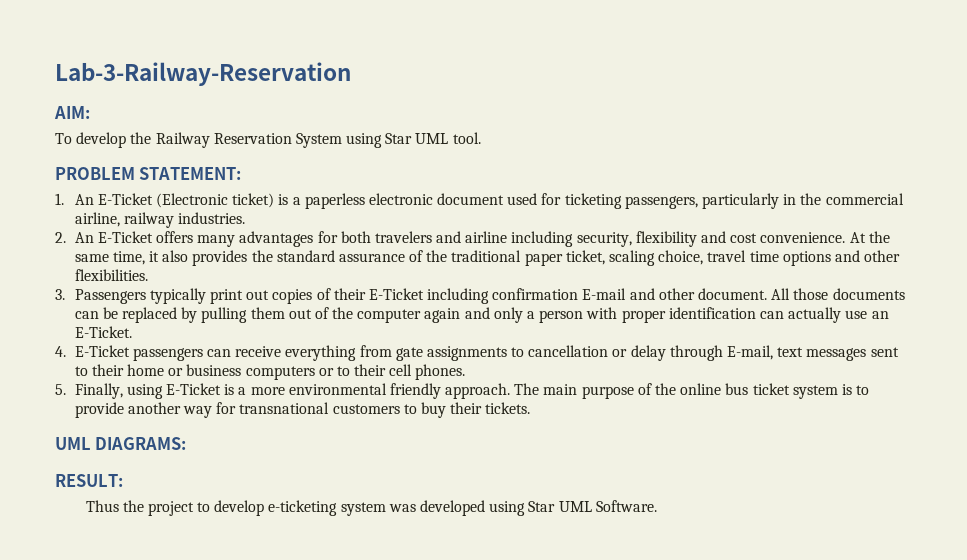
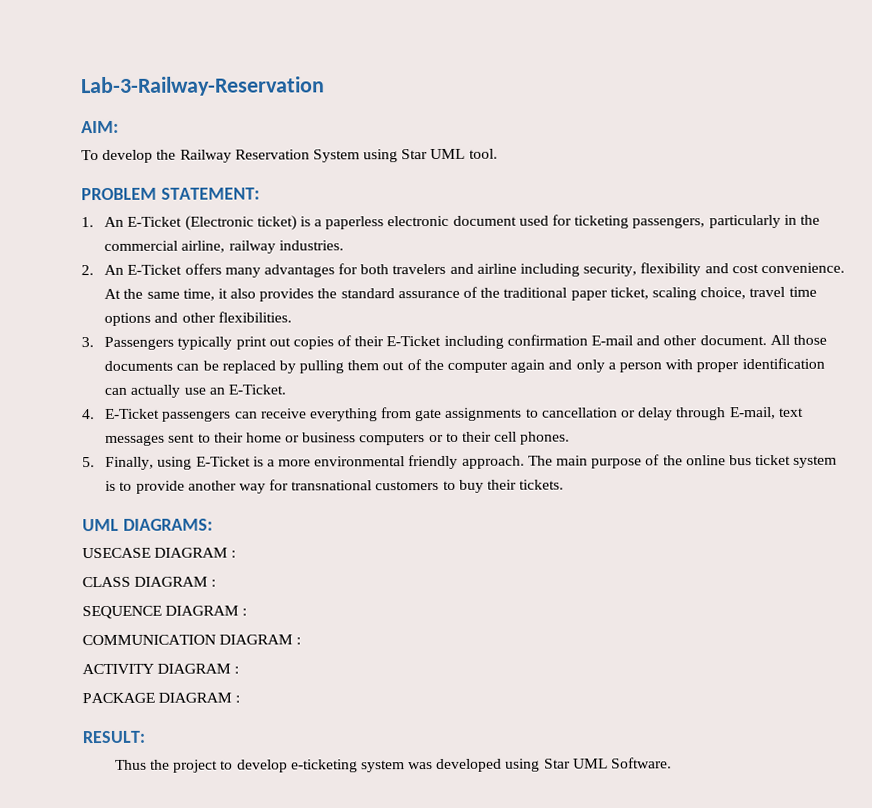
(187, 443) none -> [82,547,237,559] [82,576,217,588] [82,605,248,620] [82,634,302,646] [82,663,240,675] [82,692,241,704] // USECASE DIAGRAM : // CLASS DIAGRAM : // SEQUENCE DIAGRAM : // COMMUNICATION DIAGRAM : // ACTIVITY DIAGRAM : // PACKAGE DIAGRAM :

